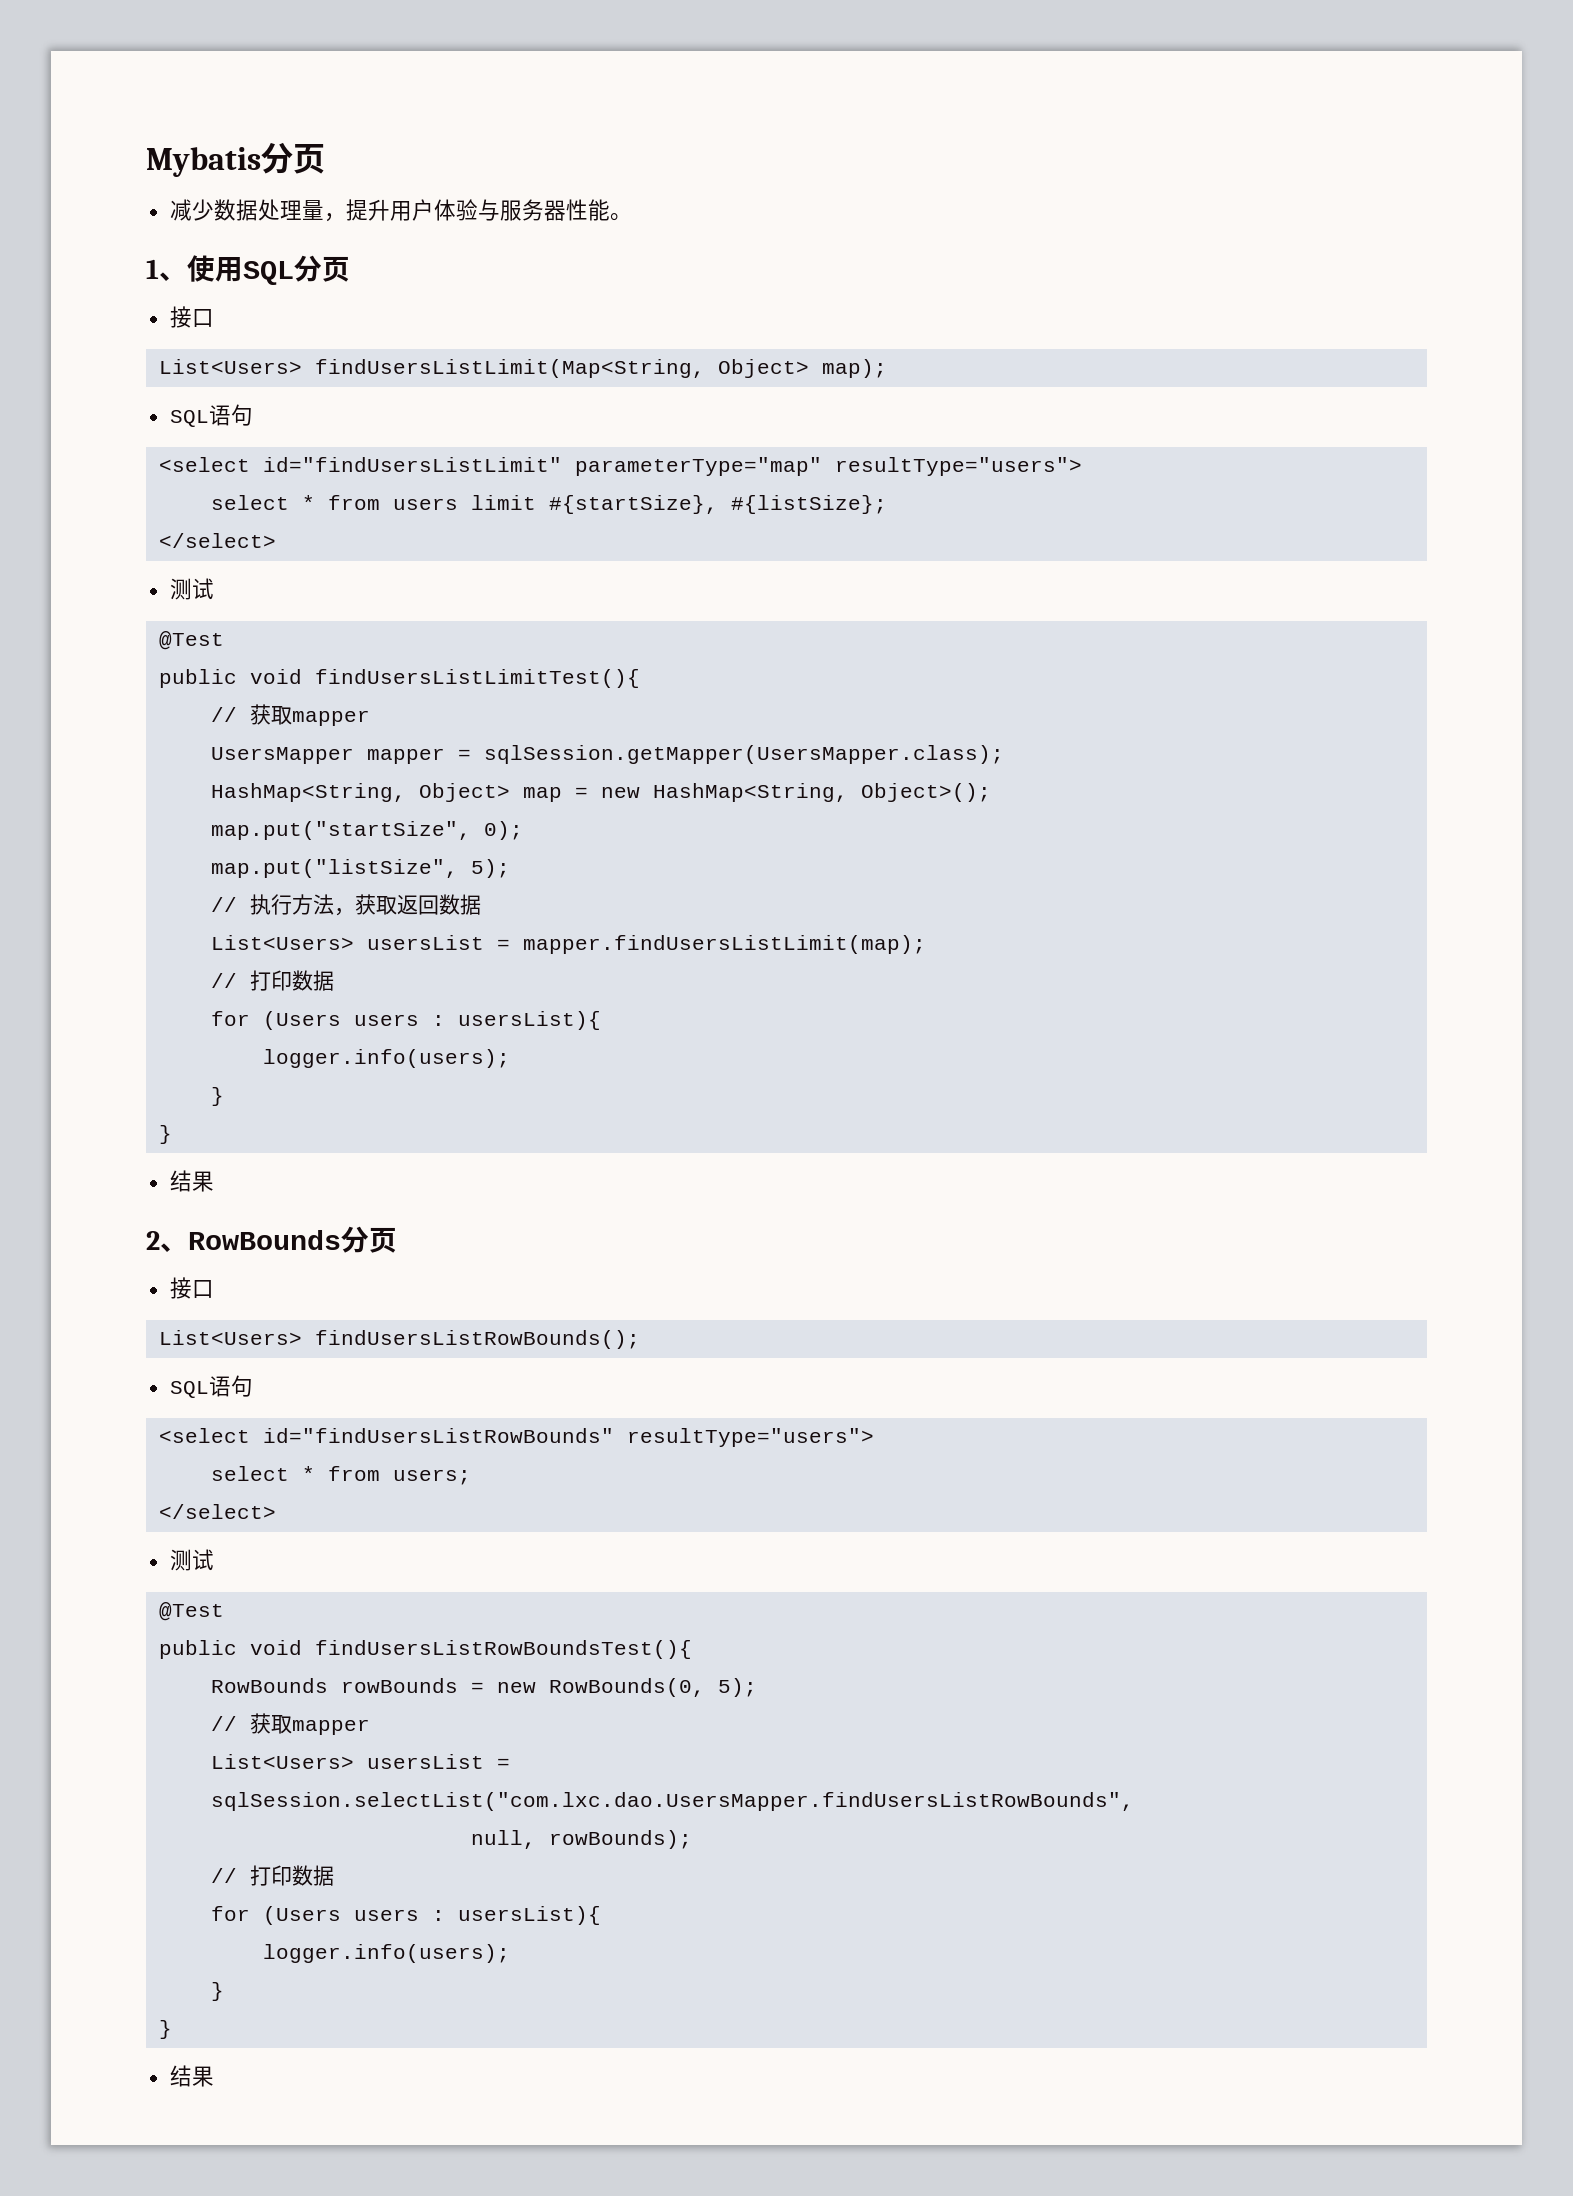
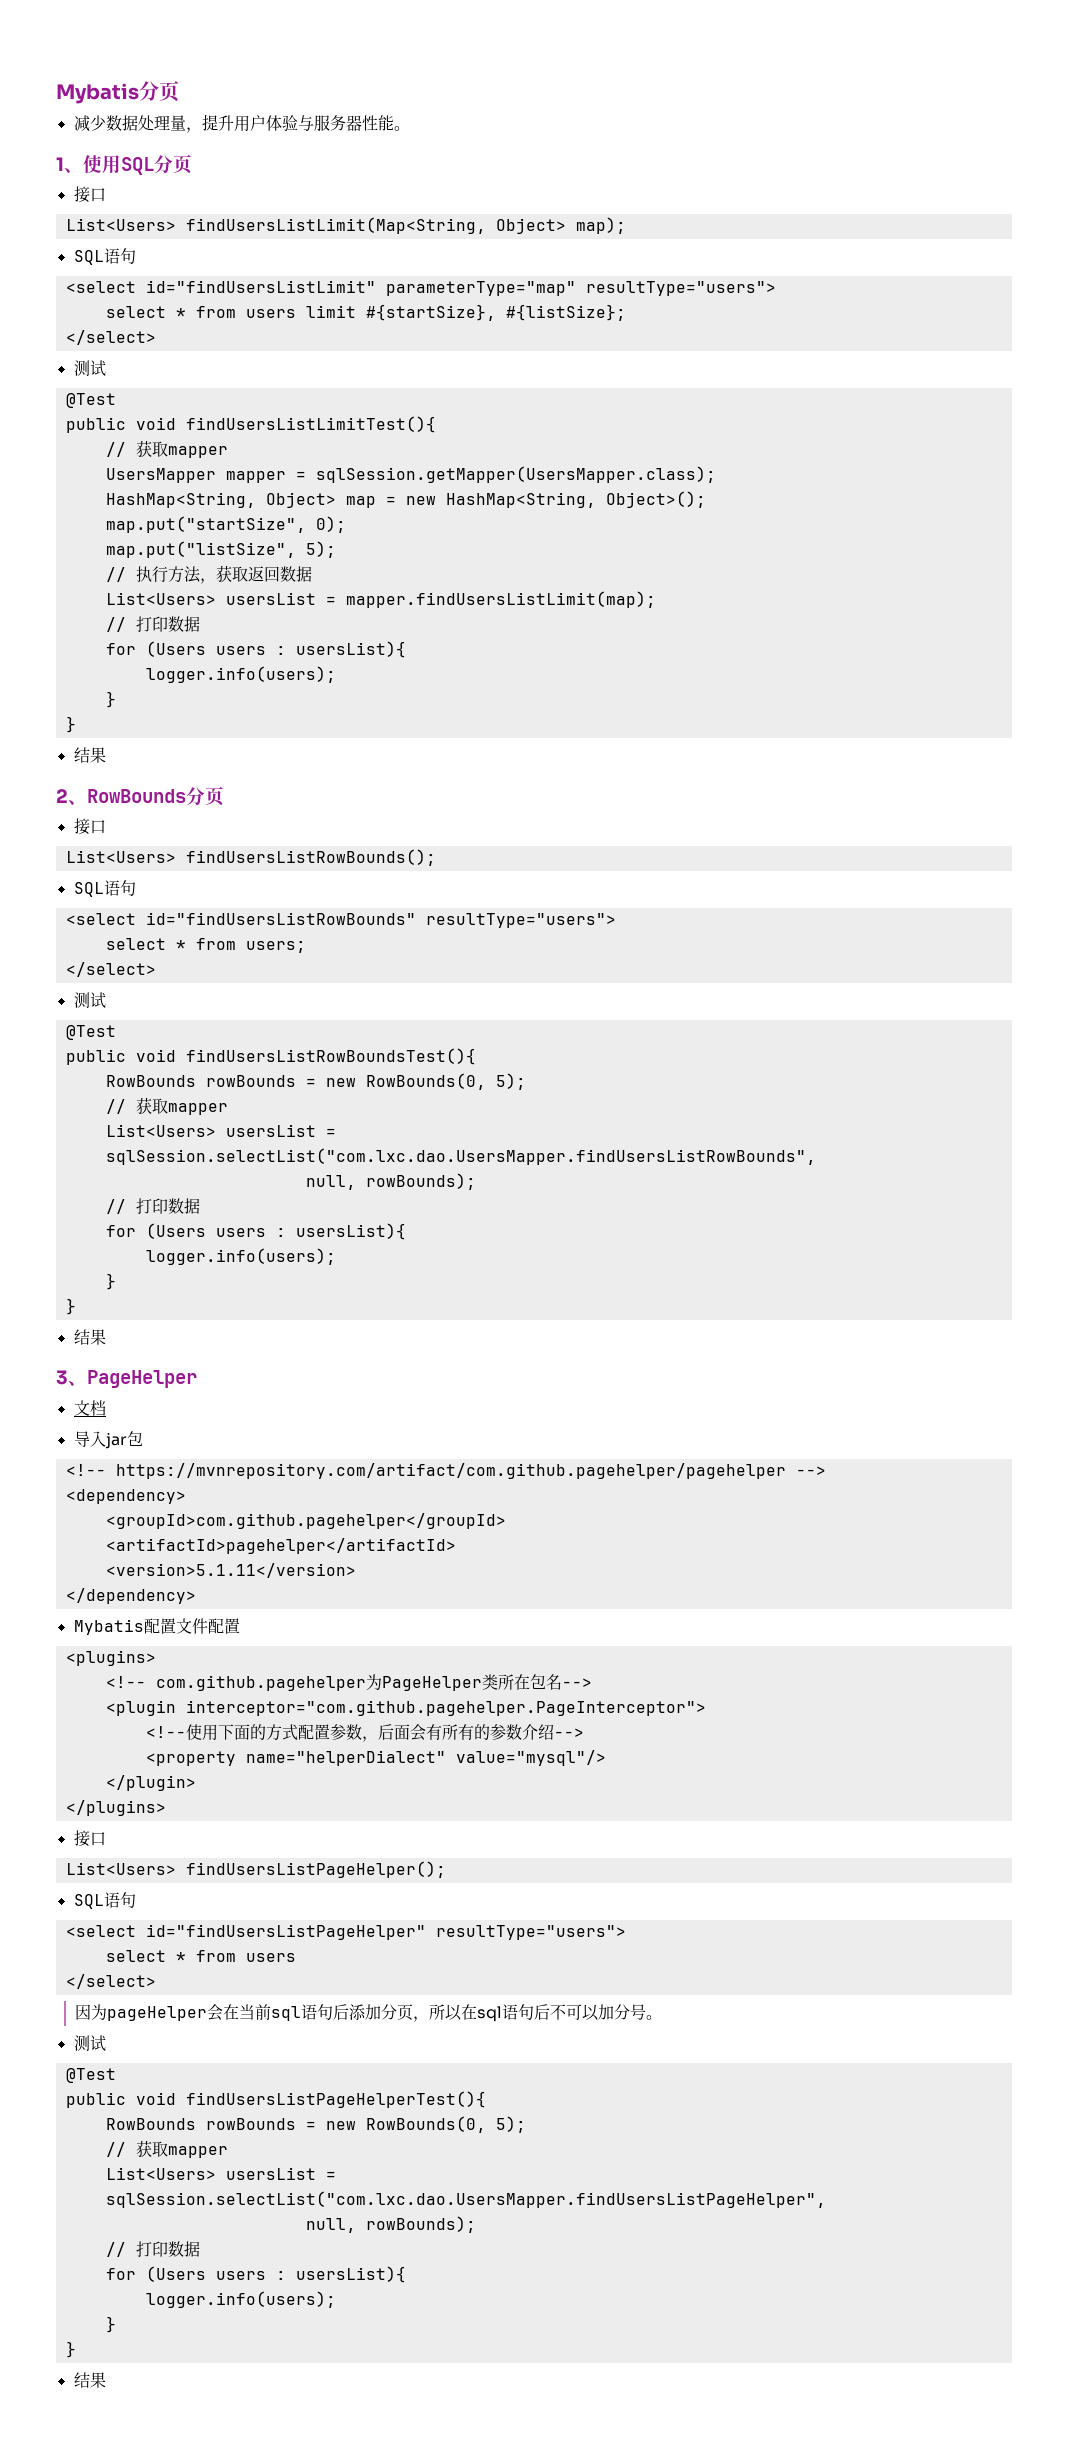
(214, 2076) none -> [56,1370,197,1388] [73,1400,106,1416] [73,1431,143,1449] [65,1463,826,1479] [65,1489,186,1504] [105,1513,506,1529] [105,1538,456,1554] [105,1563,356,1578] [65,1588,196,1604] [73,1618,240,1635] [65,1650,156,1666] [105,1674,592,1691] [105,1700,706,1716] [145,1724,584,1742] [145,1750,606,1766] [105,1775,196,1791] [65,1800,166,1816] [73,1830,106,1847] [65,1861,446,1878] [73,1892,136,1909] [65,1924,626,1940] [105,1950,296,1962] [65,1974,156,1989] [74,2004,662,2022] [73,2035,106,2051] [65,2068,116,2083] [65,2091,486,2108] [105,2116,526,2133] [105,2140,228,2158] [105,2167,336,2180] [105,2191,826,2208] [305,2216,476,2233] [105,2241,200,2257] [105,2266,406,2283] [145,2291,336,2308] [105,2316,116,2333] [65,2341,76,2358] [73,2372,106,2388] // 3、PageHelper // 文档 // 导入jar包 // <!-- https://mvnrepository.com/artifact/com.github.pagehelper/pagehelper --> // <dependency> // <groupId>com.github.pagehelper</groupId> // <artifactId>pagehelper</artifactId> // <version>5.1.11</version> // </dependency> // Mybatis配置文件配置 // <plugins> // <!-- com.github.pagehelper为PageHelper类所在包名--> // <plugin interceptor="com.github.pagehelper.PageInterceptor"> // <!--使用下面的方式配置参数，后面会有所有的参数介绍--> // <property name="helperDialect" value="mysql"/> // </plugin> // </plugins> // 接口 // List<Users> findUsersListPageHelper(); // SQL语句 // <select id="findUsersListPageHelper" resultType="users"> // select * from users // </select> // 因为pageHelper会在当前sql语句后添加分页，所以在sql语句后不可以加分号。 // 测试 // @Test // public void findUsersListPageHelperTest(){ // RowBounds rowBounds = new RowBounds(0, 5); // // 获取mapper // List<Users> usersList = sqlSession.selectList("com.lxc.dao.UsersMapper.findUsersListPageHelper", // null, rowBounds); // // 打印数据 // for (Users users : usersList){ // logger.info(users); // } // } // 结果

